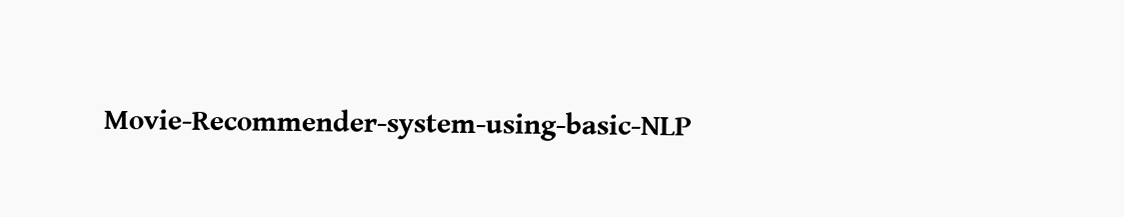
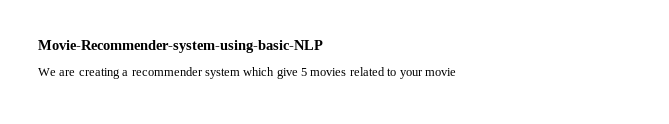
(692, 124) none -> [38,67,456,79] // We are creating a recommender system which give 5 movies related to your movie

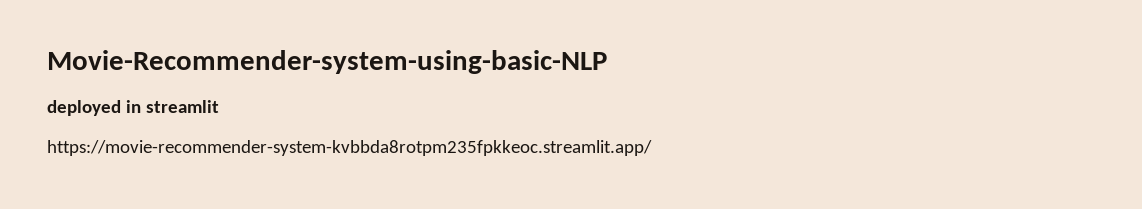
[38,67,456,79] We are creating a recommender system which give 5 movies related to your movie -> [47,100,219,116] [47,140,652,156] deployed in streamlit // https://movie-recommender-system-kvbbda8rotpm235fpkkeoc.streamlit.app/

